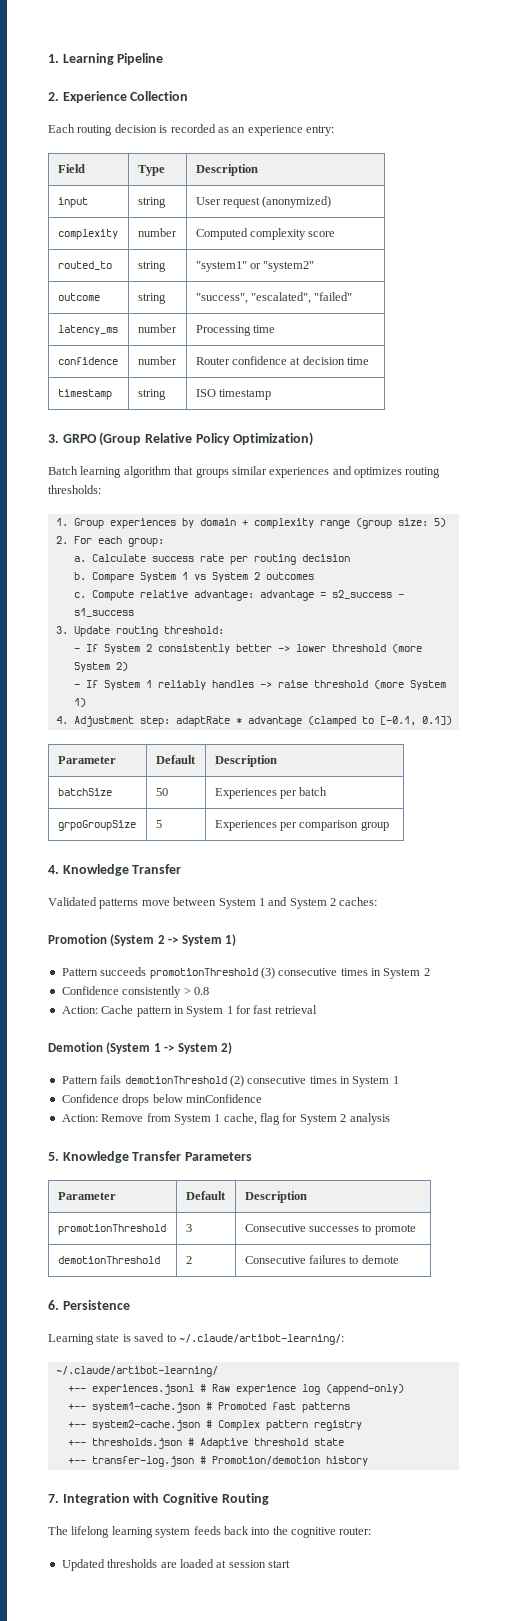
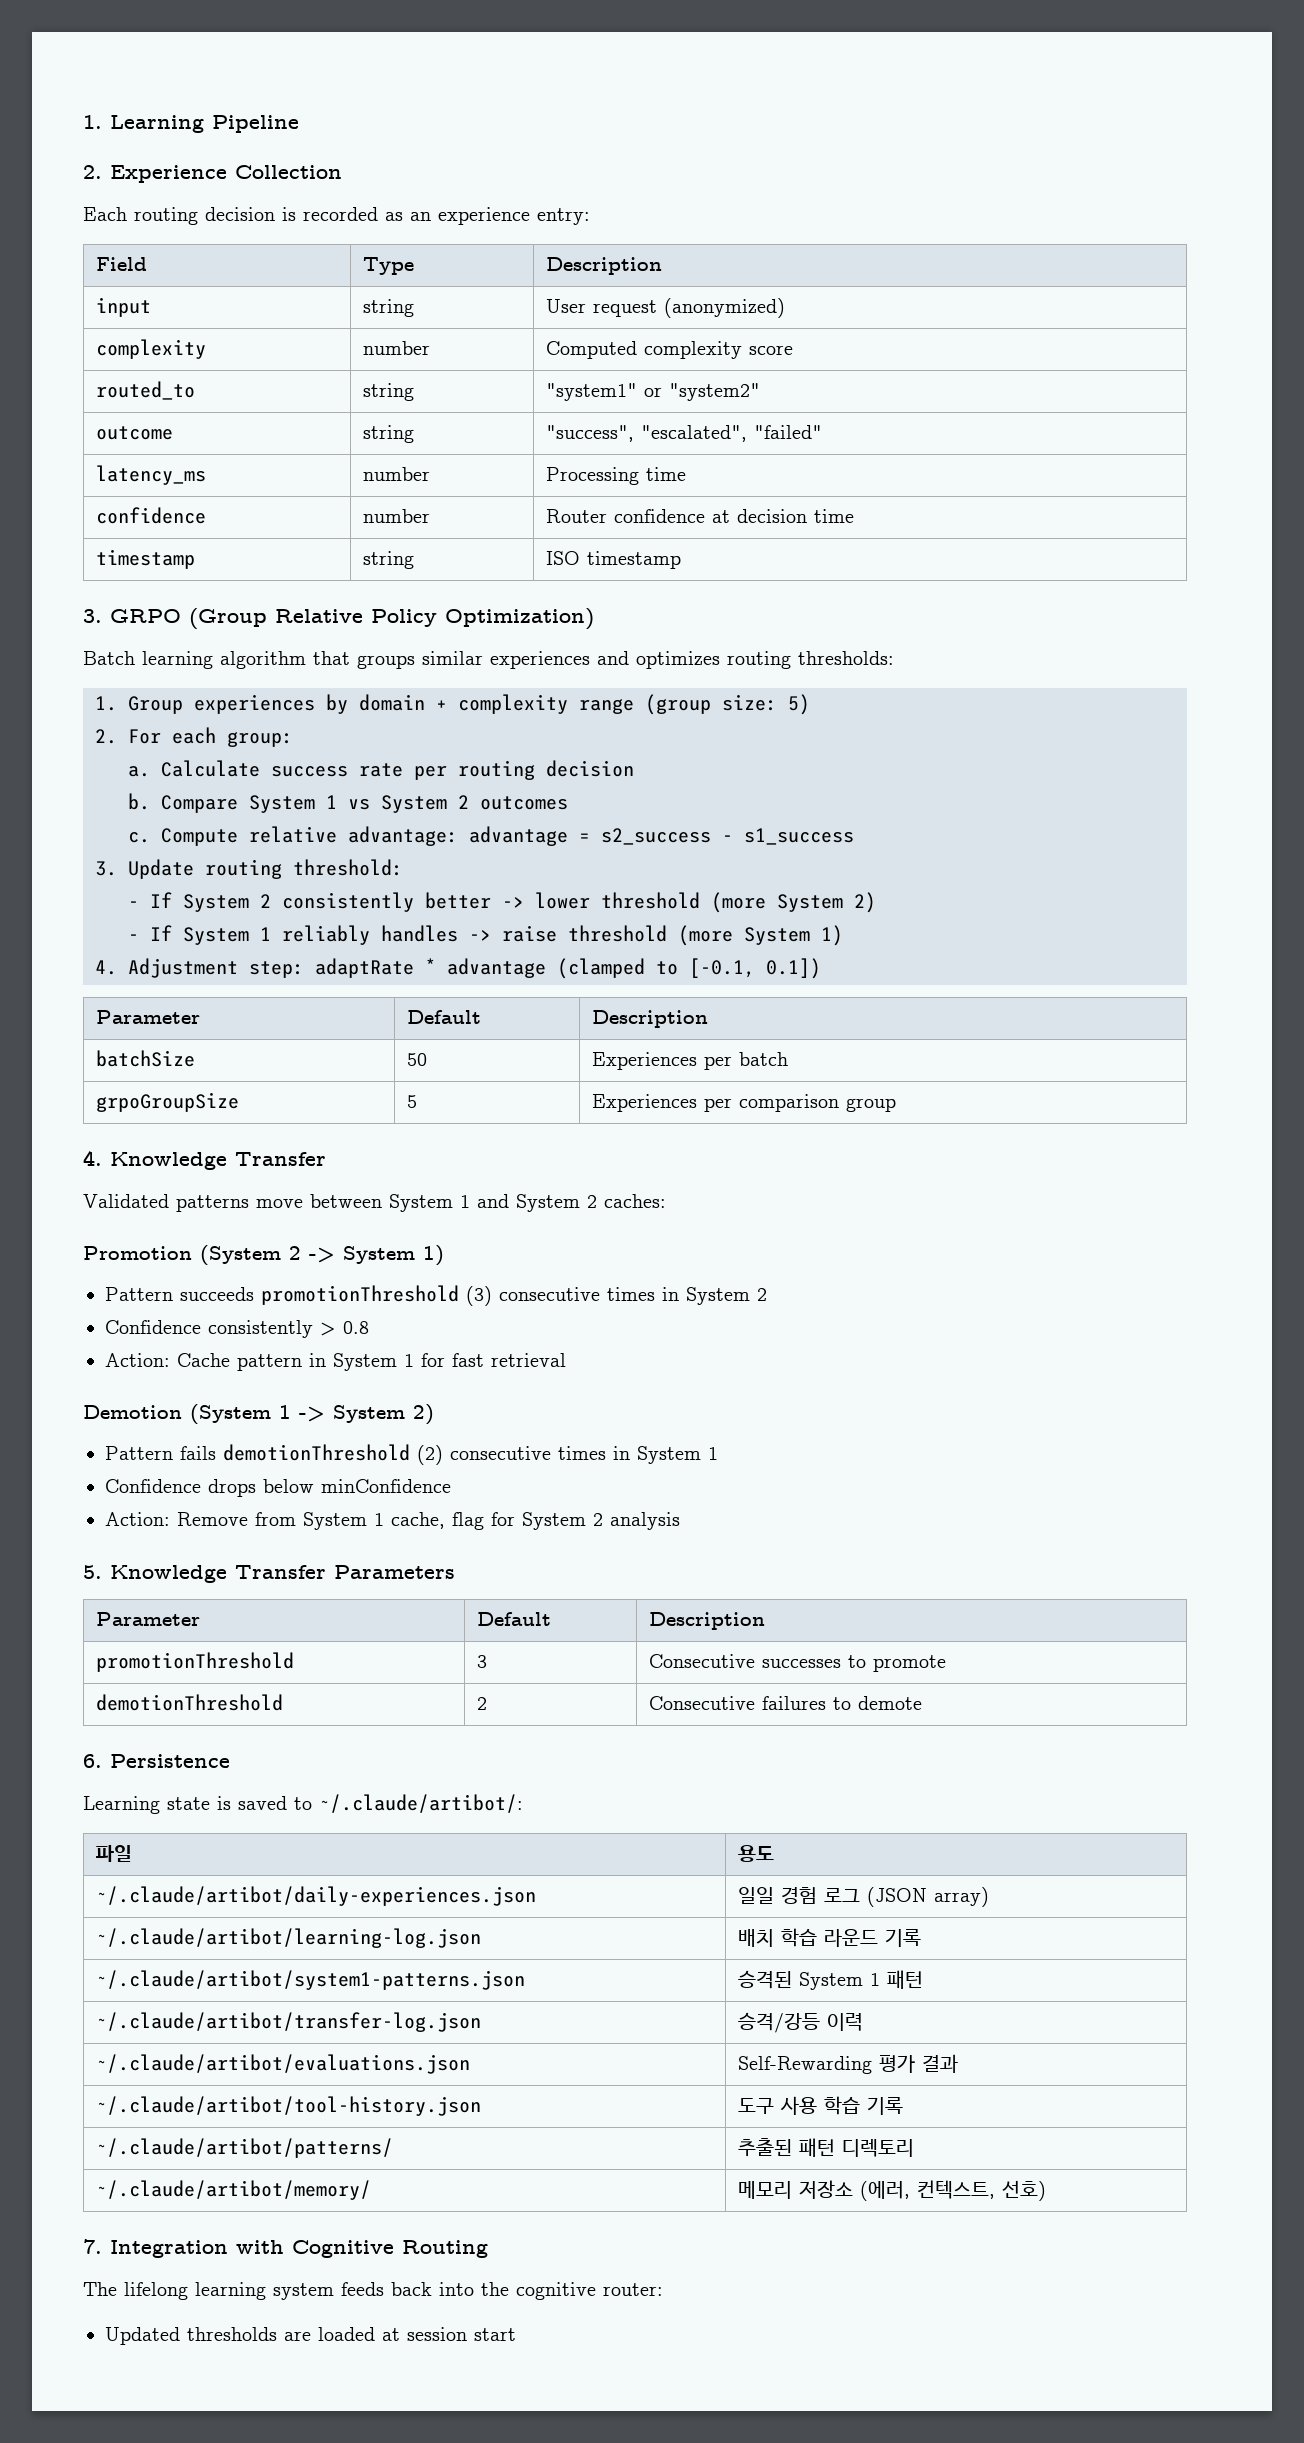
[178,1334,344,1345] [55,1366,218,1377] [67,1384,404,1395] [67,1402,350,1413] [67,1420,362,1431] [67,1438,344,1449] [67,1456,368,1467] ~/.claude/artibot-learning/: // ~/.claude/artibot-learning/ // +-- experiences.jsonl # Raw experience log (append-only) // +-- system1-cache.json # Promoted fast patterns // +-- system2-cache.json # Complex pattern registry // +-- thresholds.json # Adaptive threshold state // +-- transfer-log.json # Promotion/demotion history -> [319,1794,523,1813] [96,1845,133,1862] [738,1845,775,1862] [96,1886,537,1906] [738,1887,990,1907] [96,1928,482,1948] [738,1928,922,1947] [96,1970,526,1990] [738,1970,924,1990] [96,2012,482,2032] [738,2012,864,2033] [96,2054,471,2074] [738,2054,959,2074] [96,2096,482,2116] [738,2096,904,2115] [96,2138,394,2158] [738,2138,915,2157] [96,2180,372,2200] [738,2180,1047,2201] ~/.claude/artibot/: // 파일 | 용도 // ~/.claude/artibot/daily-experiences.json | 일일 경험 로그 (JSON array) // ~/.claude/artibot/learning-log.json | 배치 학습 라운드 기록 // ~/.claude/artibot/system1-patterns.json | 승격된 System 1 패턴 // ~/.claude/artibot/transfer-log.json | 승격/강등 이력 // ~/.claude/artibot/evaluations.json | Self-Rewarding 평가 결과 // ~/.claude/artibot/tool-history.json | 도구 사용 학습 기록 // ~/.claude/artibot/patterns/ | 추출된 패턴 디렉토리 // ~/.claude/artibot/memory/ | 메모리 저장소 (에러, 컨텍스트, 선호)

